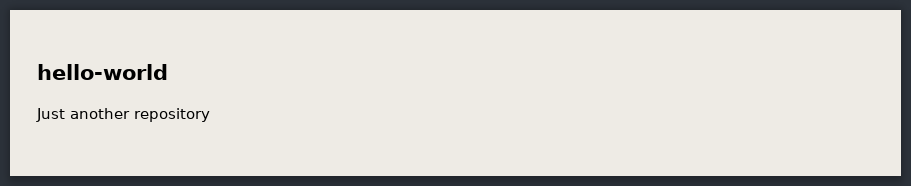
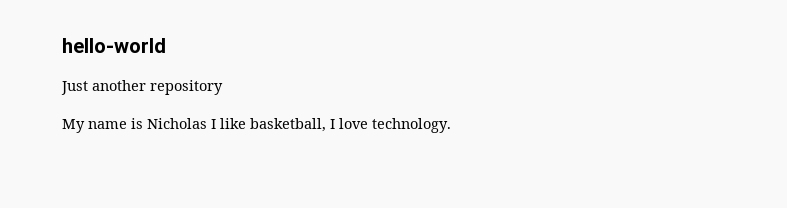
(210, 115) none -> [62,118,451,133] // My name is Nicholas I like basketball, I love technology.

